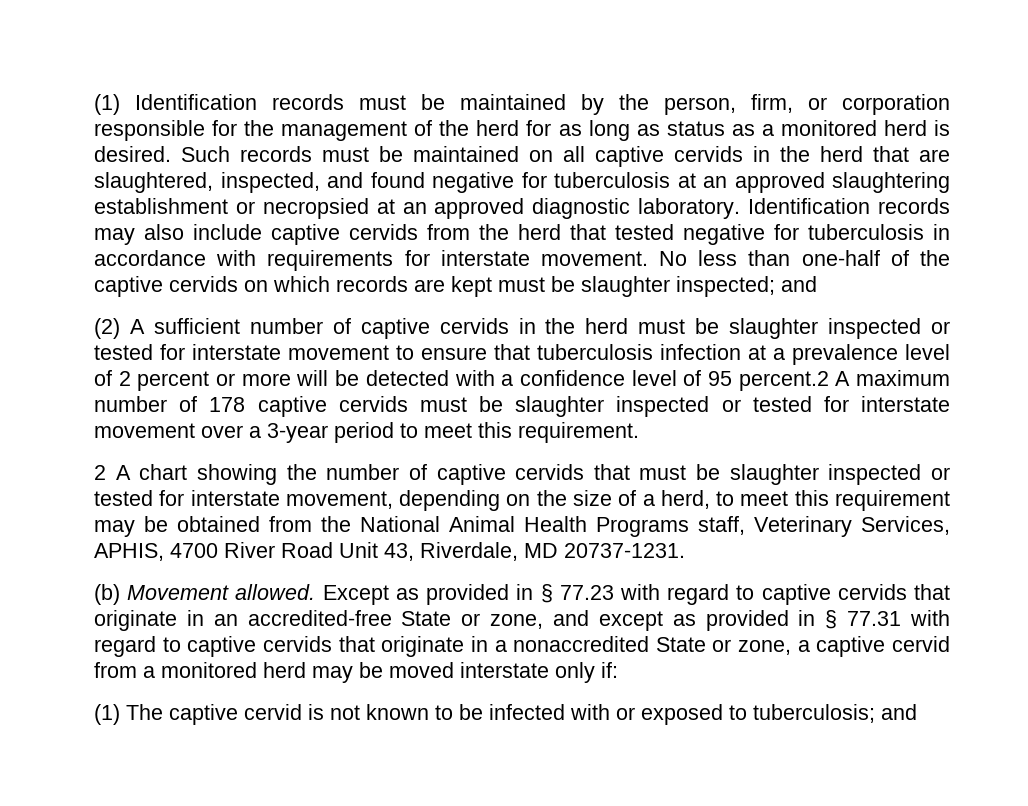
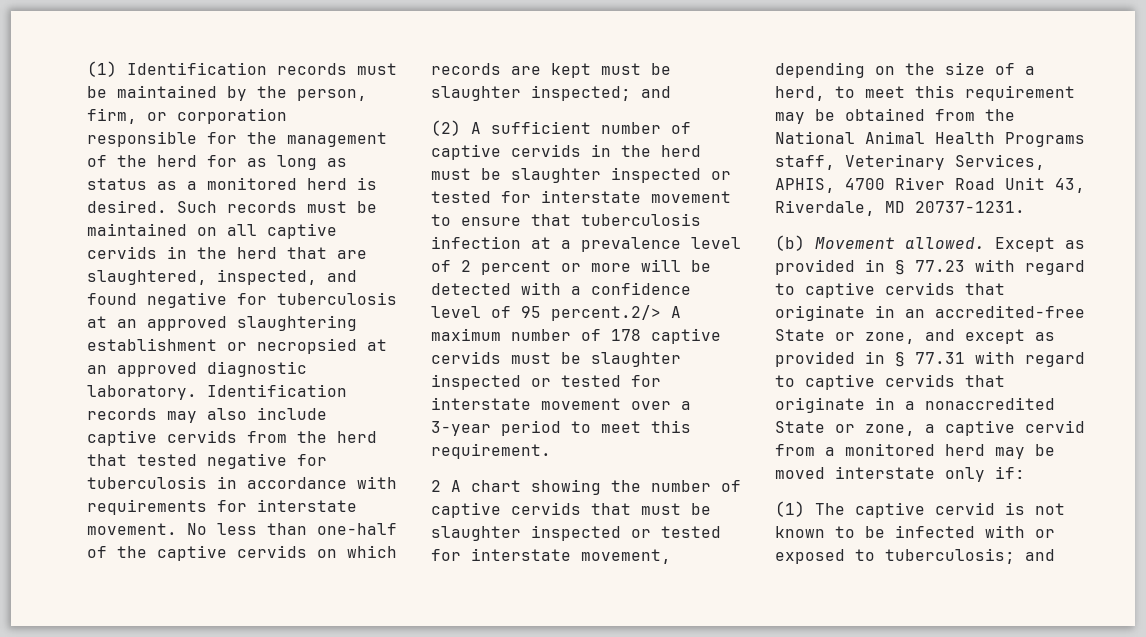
[738,371,829,391] percent.2 -> [551,305,661,321] percent.2/>

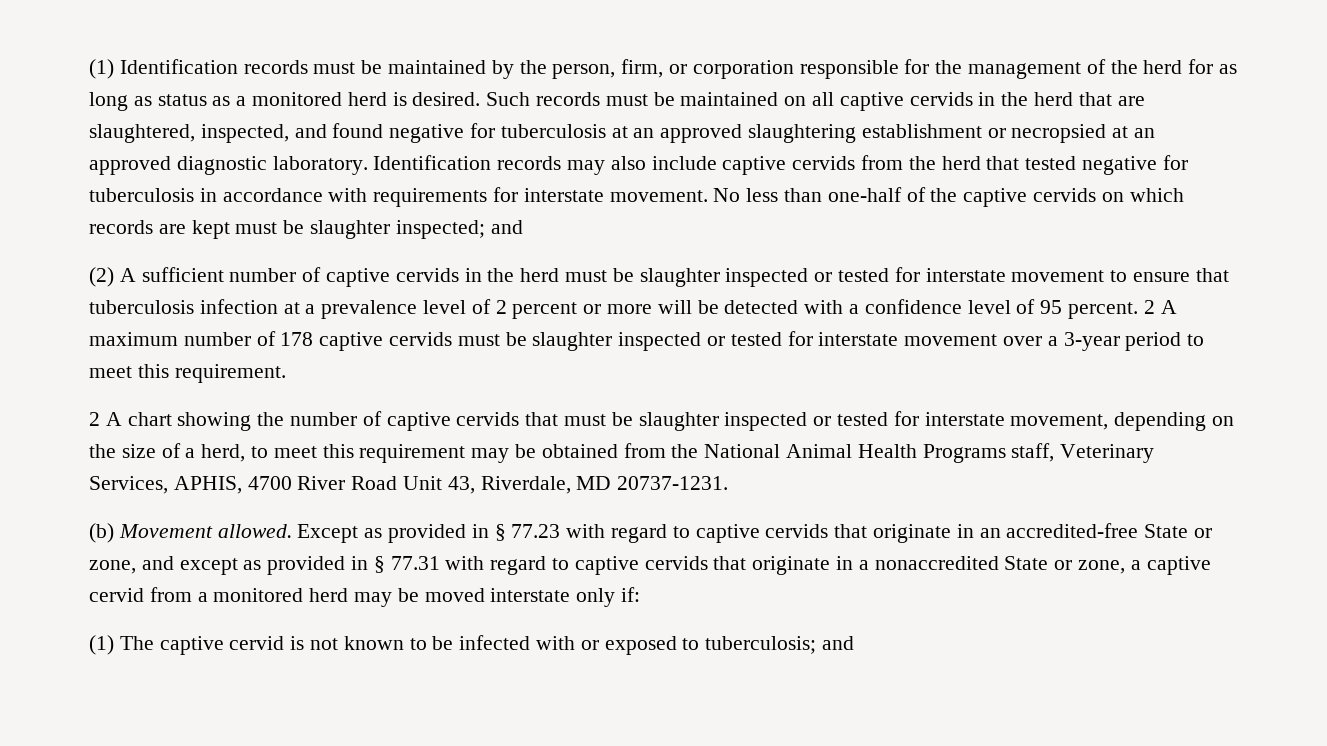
[551,305,661,321] percent.2/> -> [1068,300,1155,319] percent. 2

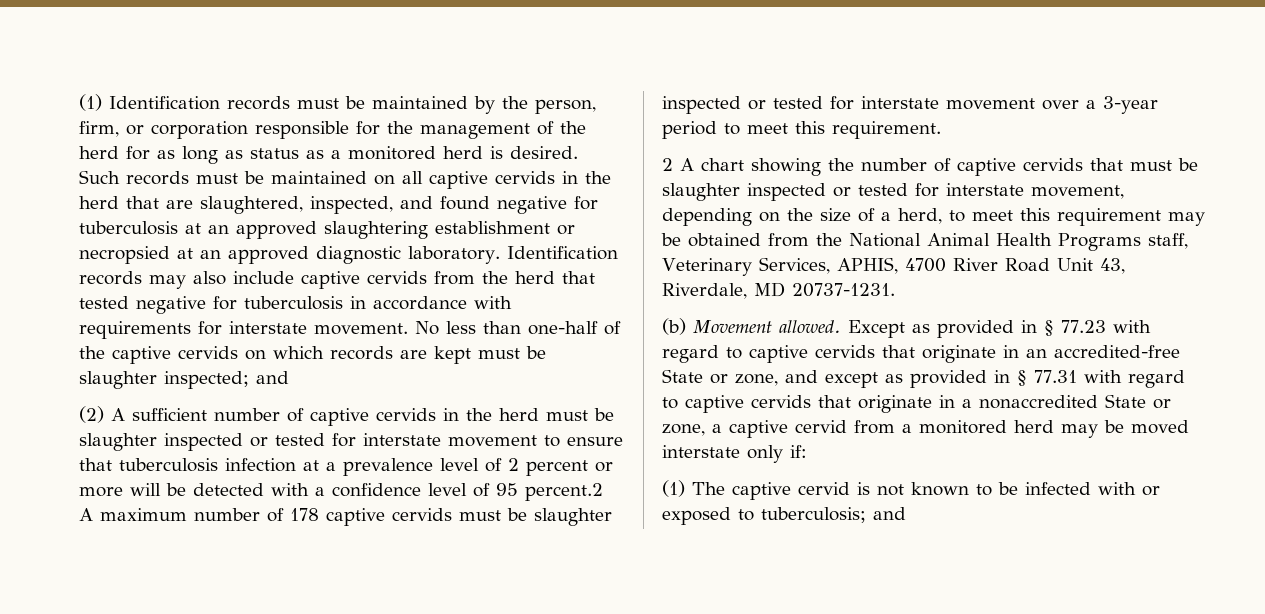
[1068,300,1155,319] percent. 2 -> [525,483,603,501] percent.2

